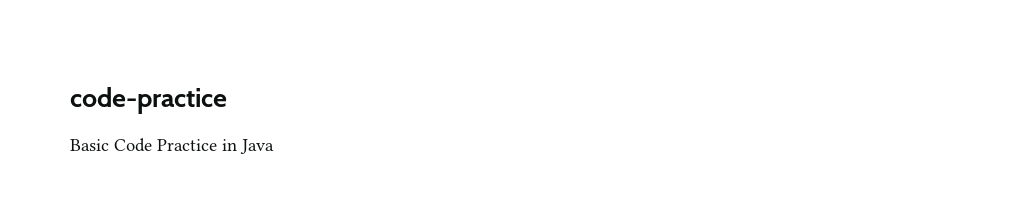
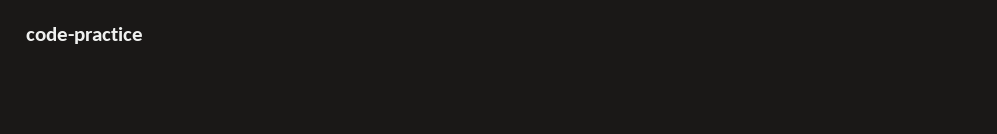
[70,138,274,154] // Basic Code Practice in Java -> (143, 35) none

